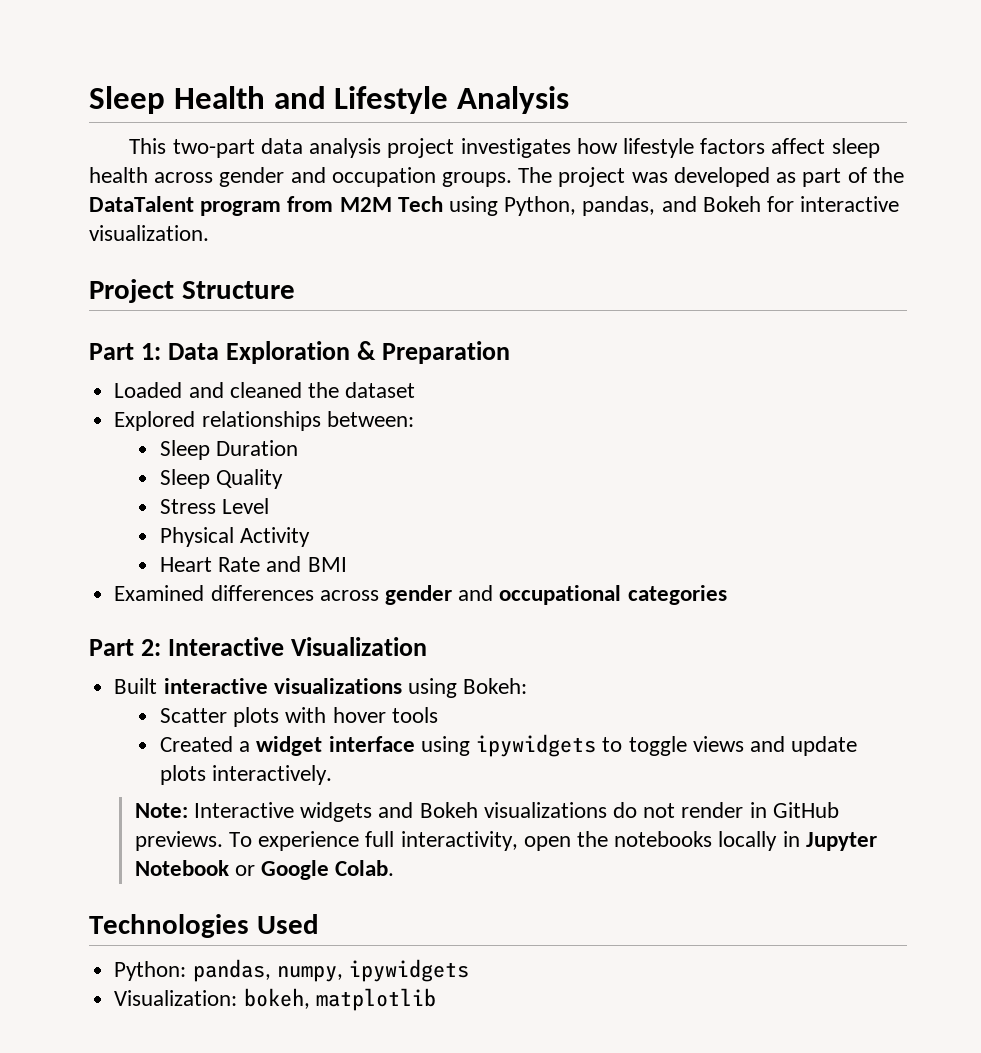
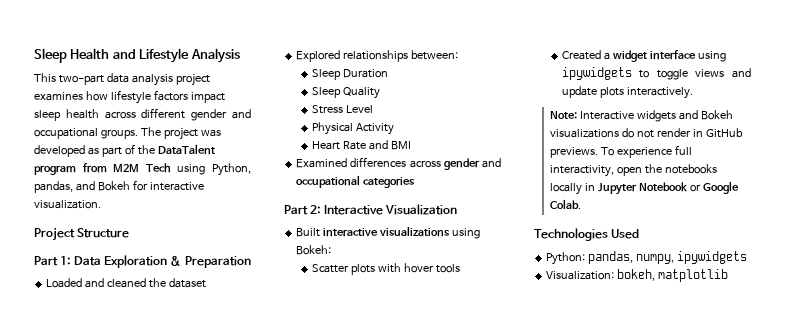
[460,138,571,158] investigates -> [34,92,83,101] examines
[771,138,826,154] affect -> [190,92,225,103] impact
[219,167,436,187] gender and occupation -> [141,108,251,121] [34,128,98,139] different gender and occupational

